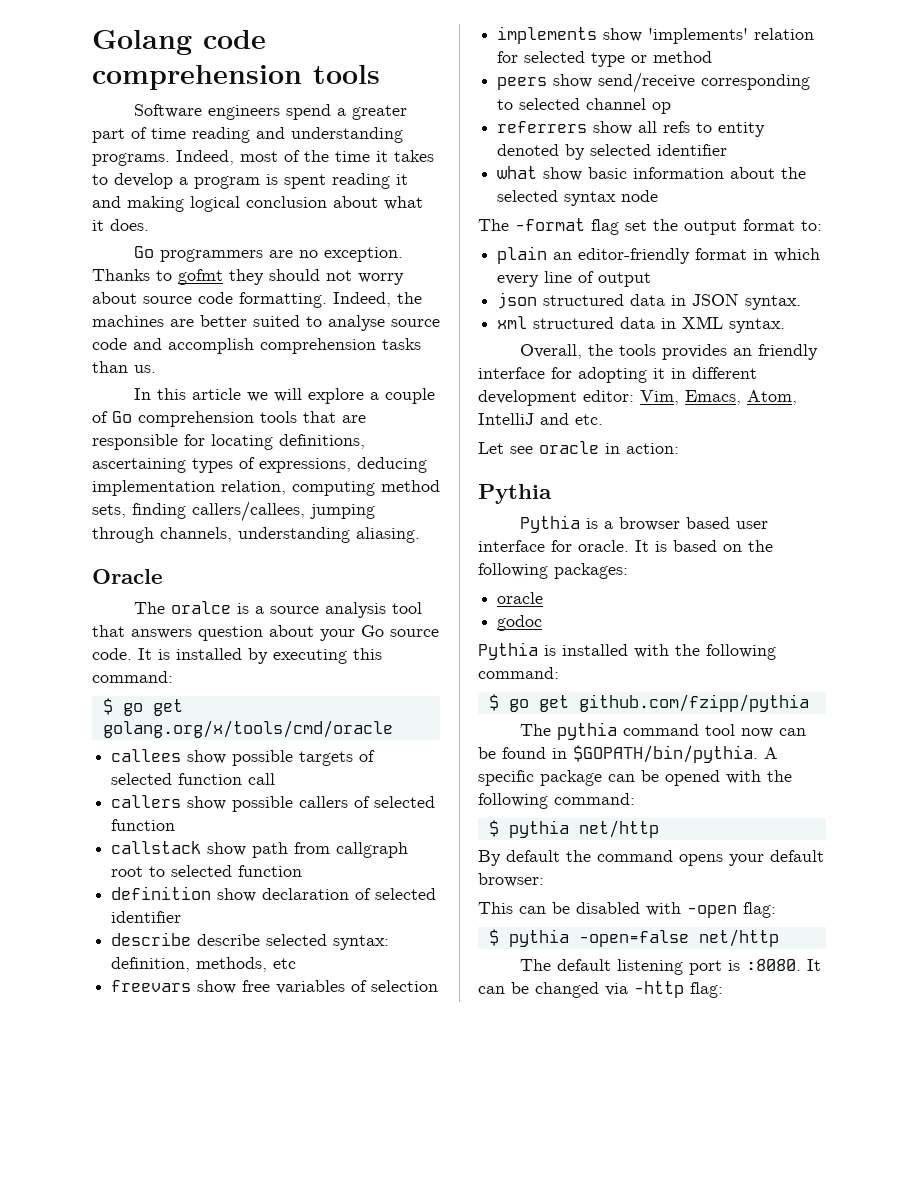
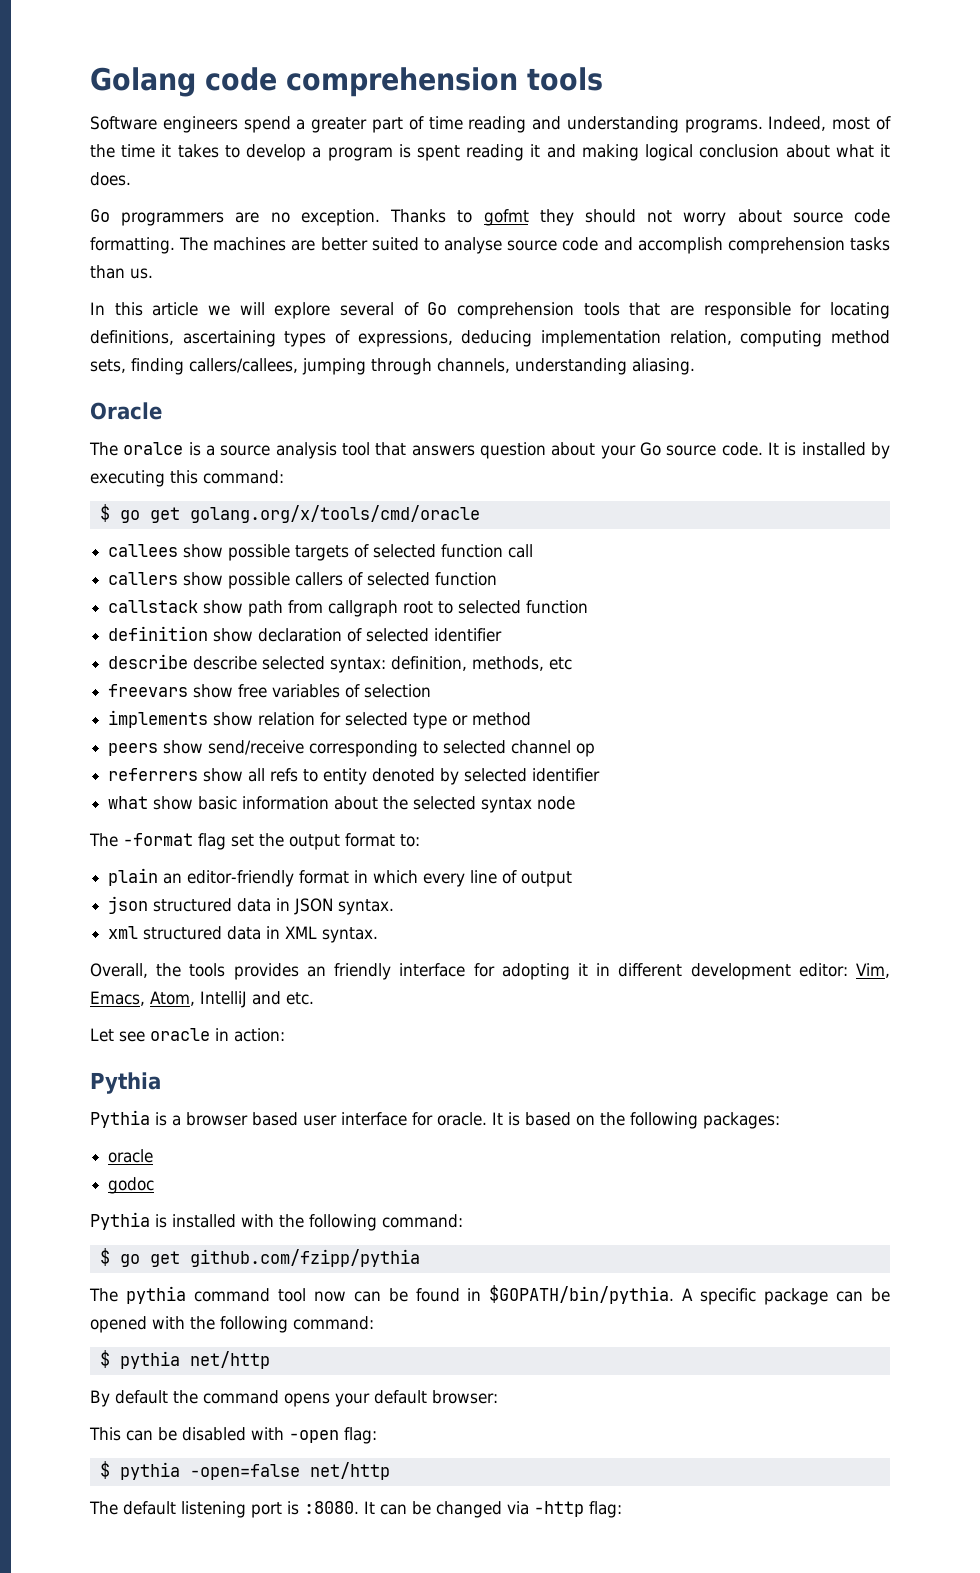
[333,292,422,307] Indeed, the -> [179,237,209,251] The
[370,388,436,404] a couple -> [340,302,394,316] several
[648,28,749,44] 'implements' -> (254, 719) none

